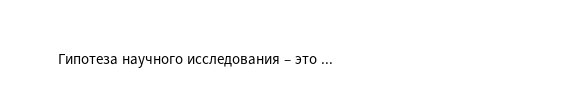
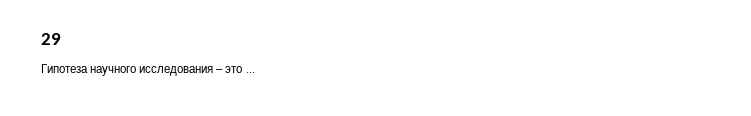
(58, 59) none -> [41,33,61,45] 29 //

